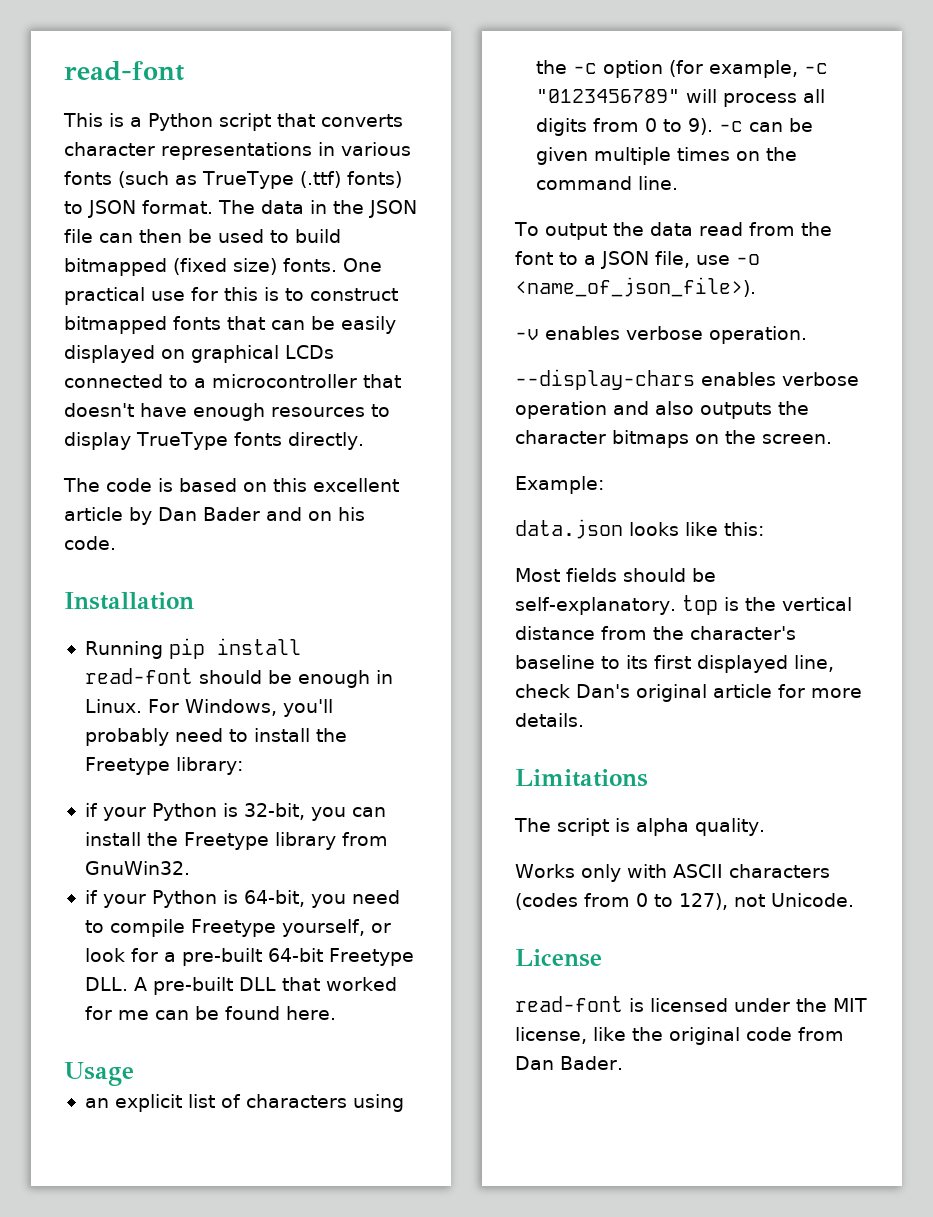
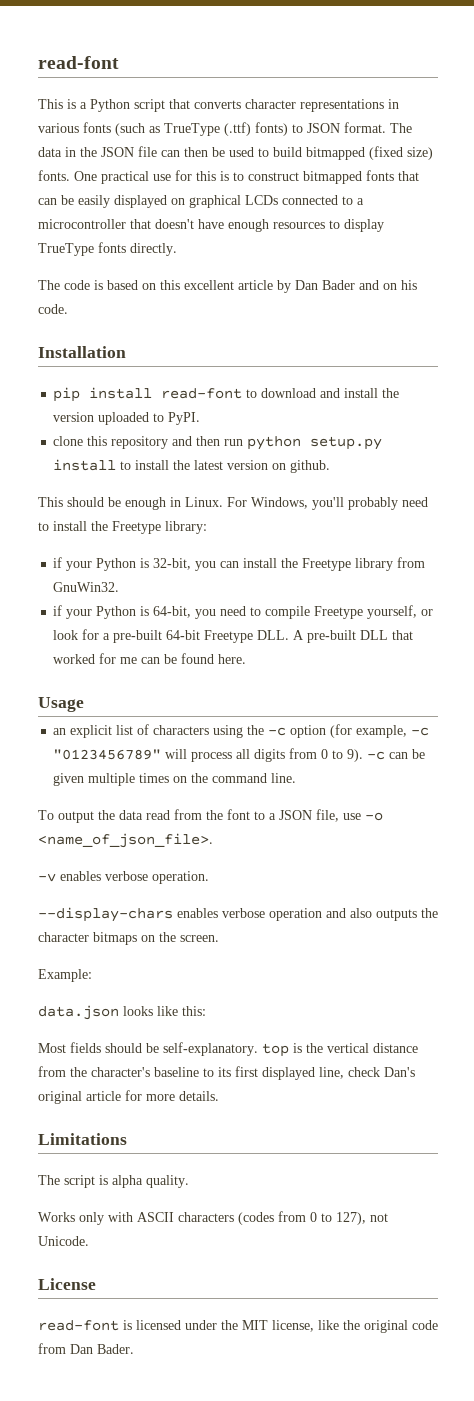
[84,641,163,659] Running -> (126, 352) none
(193, 676) none -> [246,388,400,398] [53,412,201,425] [53,436,383,450] [53,459,331,473] [38,497,63,507] to download and install the version uploaded to PyPI. // clone this repository and then run python setup.py install to install the latest version on github. // This
[515,277,756,297] <name_of_json_file>). -> [38,833,213,848] <name_of_json_file>.

